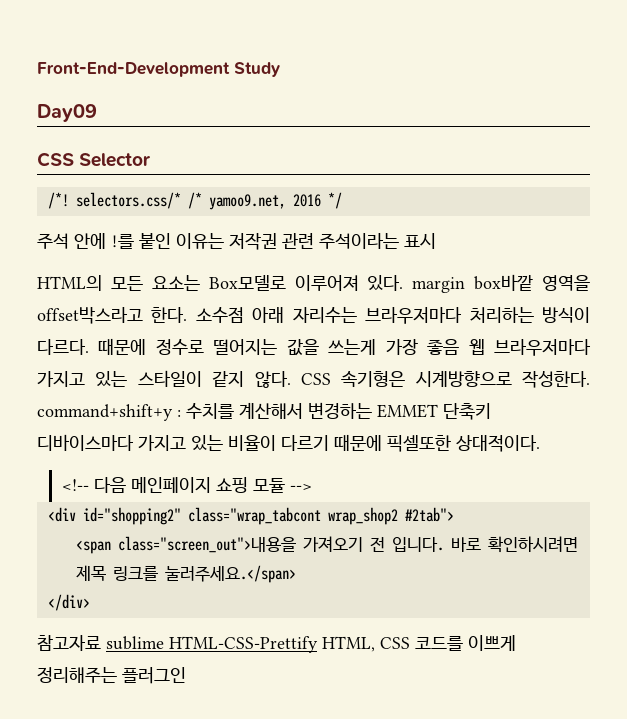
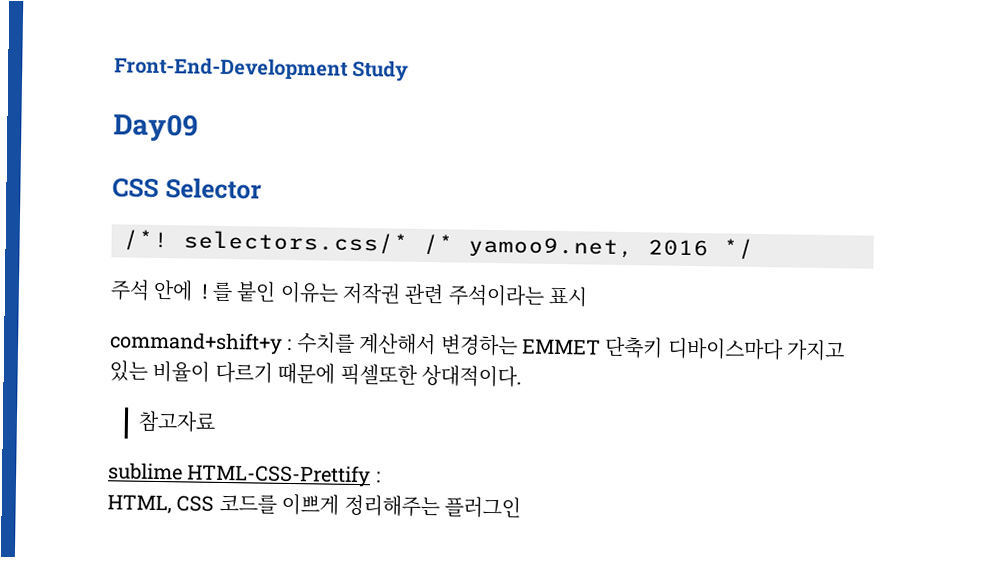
[37,274,590,293] [37,307,590,324] [37,338,592,356] [37,370,590,388] HTML의 모든 요소는 Box모델로 이루어져 있다. margin box바깥 영역을 offset박스라고 한다. 소수점 아래 자리수는 브라우저마다 처리하는 방식이 다르다. 때문에 정수로 떨어지는 값을 쓰는게 가장 좋음 웹 브라우저마다 가지고 있는 스타일이 같지 않다. CSS 속기형은 시계방향으로 작성한다. -> (589, 296) none
[61,477,312,493] [47,507,454,525] [75,536,578,554] [75,565,296,583] [47,594,90,611] [37,635,101,651] <!-- 다음 메인페이지 쇼핑 모듈 --> // <div id="shopping2" class="wrap_tabcont wrap_shop2 #2tab"> // <span class="screen_out">내용을 가져오기 전 입니다. 바로 확인하시려면 제목 링크를 눌러주세요.</span> // </div> // 참고자료 -> [138,410,217,433] 참고자료 //
(318, 644) none -> [375,471,381,483] : //

